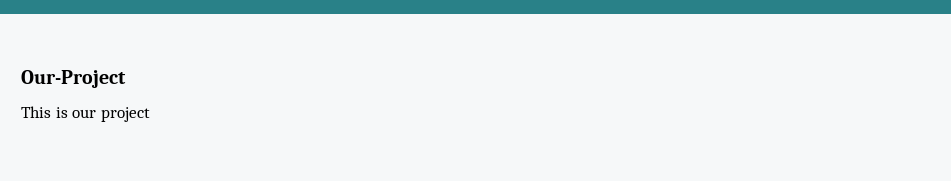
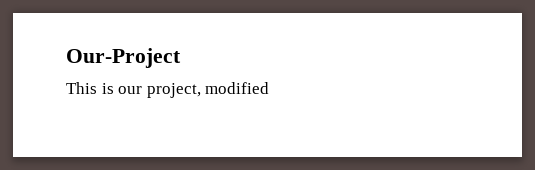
[100,107,150,122] project -> [146,82,270,98] project, modified

